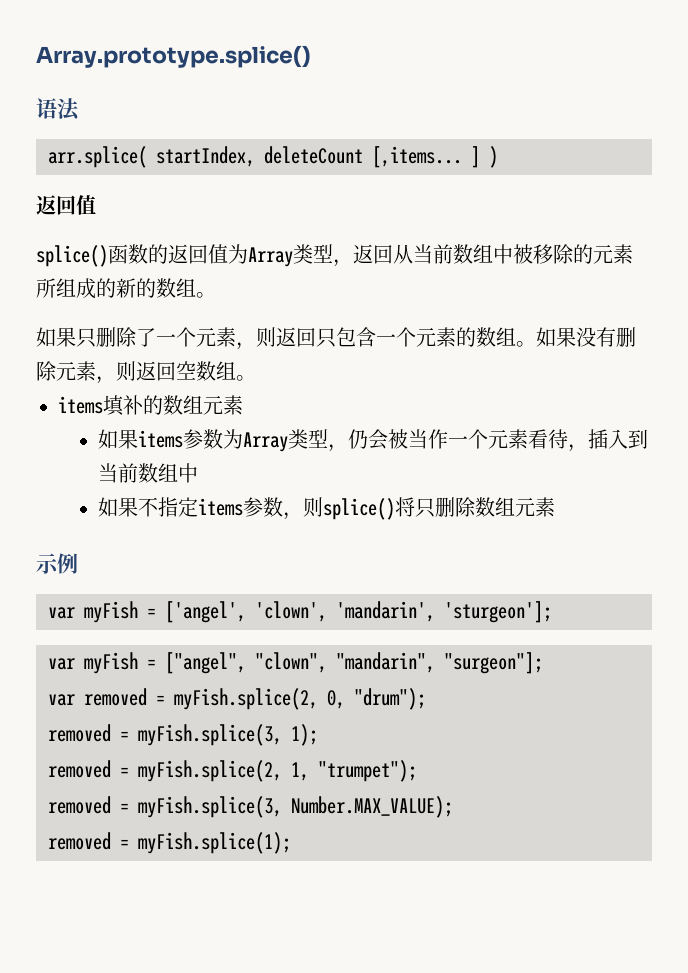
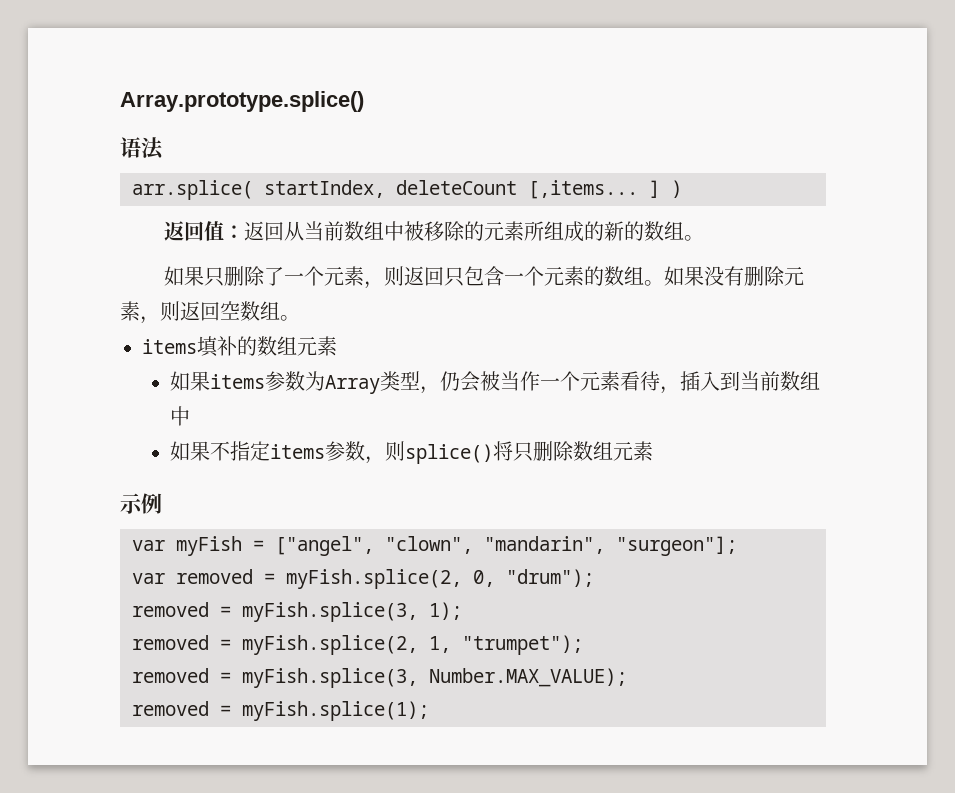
[36,244,353,267] // splice()函数的返回值为Array类型， -> [223,225,244,239] ：
[48,601,552,623] // var myFish = ['angel', 'clown', 'mandarin', 'sturgeon']; -> (162, 503) none

